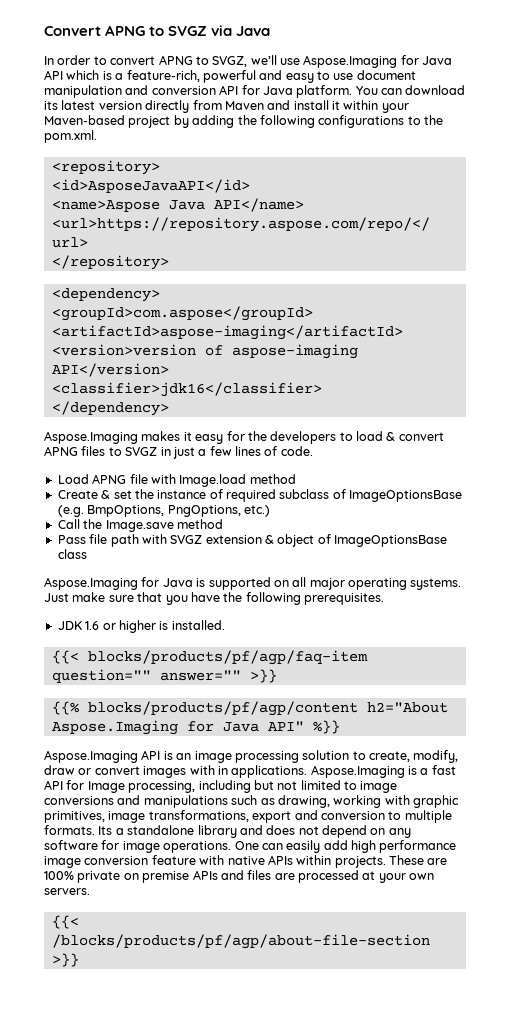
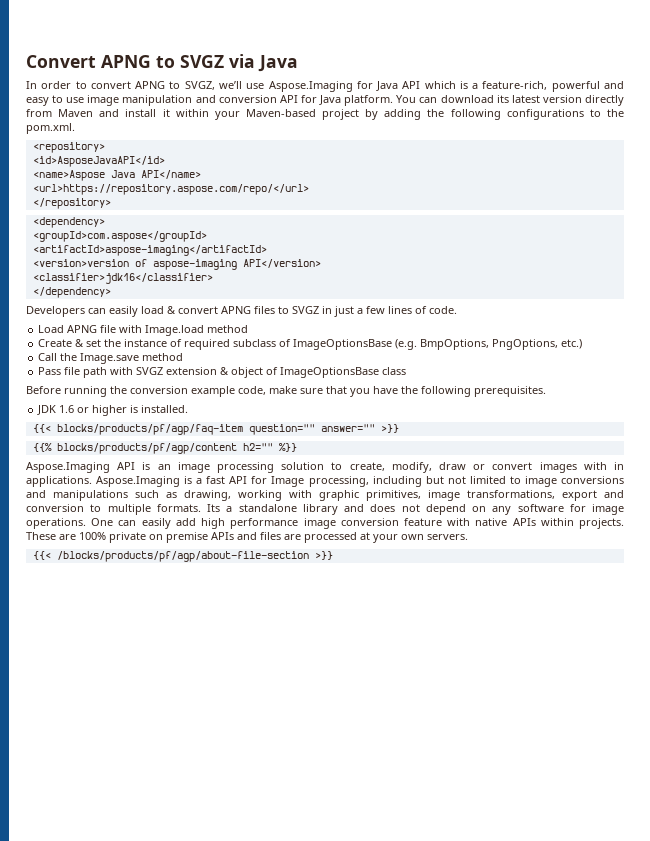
[356,70,416,80] document -> [87,95,120,106] image
[44,431,353,444] Aspose.Imaging makes it easy for the developers to -> [26,306,138,317] Developers can easily
[44,577,462,590] [44,593,69,602] Aspose.Imaging for Java is supported on all major operating systems. Just -> [26,386,266,397] Before running the conversion example code,
[366,702,448,713] [51,720,304,735] h2="About Aspose.Imaging for Java API" -> [242,443,273,451] h2=""

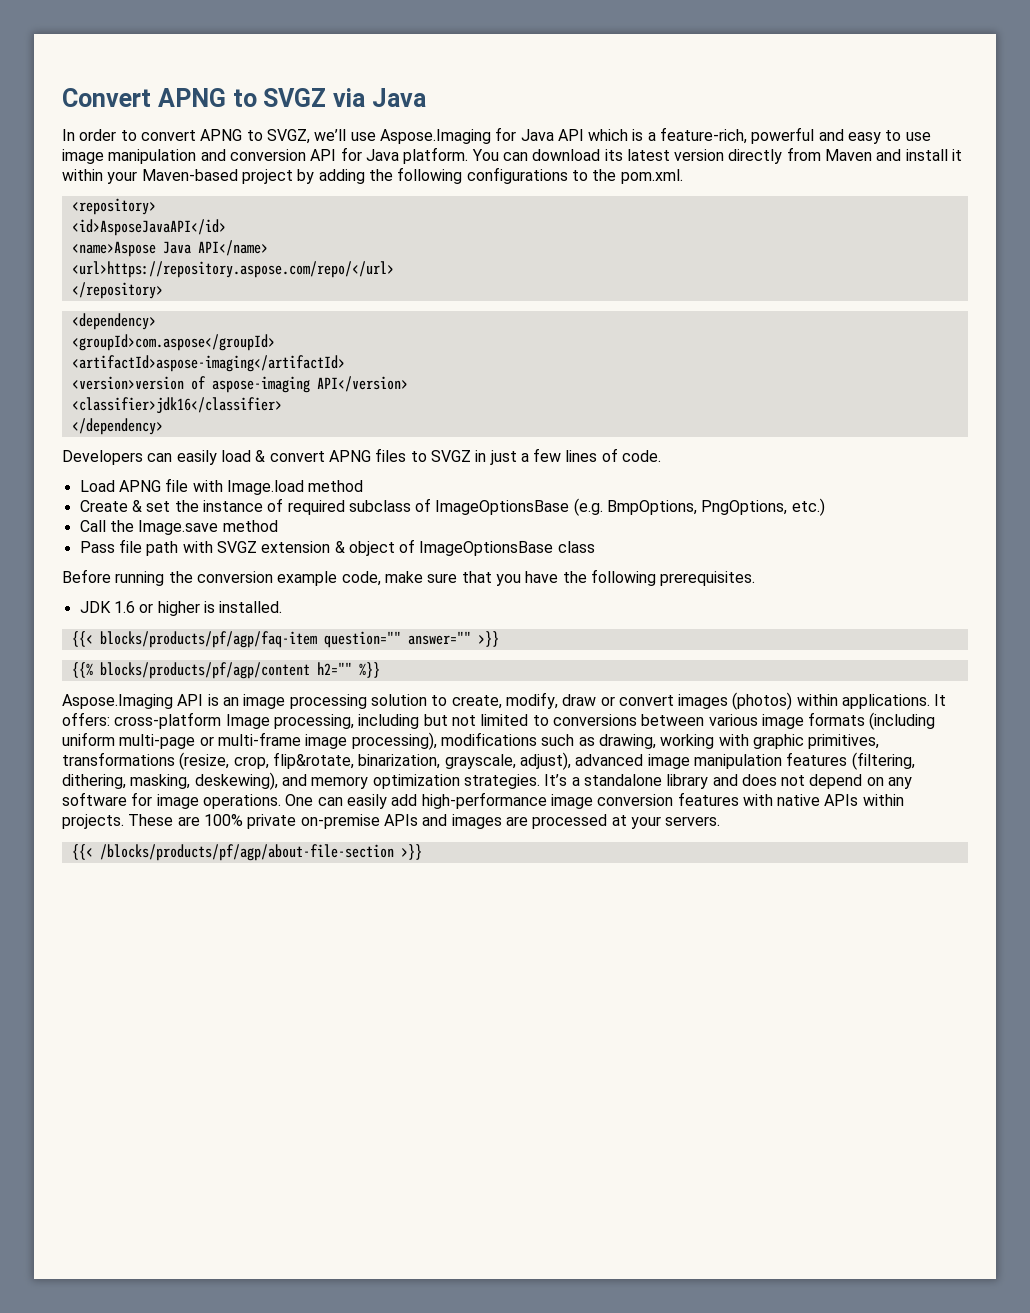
[583,462,624,470] [26,476,268,487] with in applications. Aspose.Imaging is a fast API for -> [732,692,947,710] [62,712,222,729] (photos) within applications. It offers: cross-platform
[524,476,624,487] [26,490,128,501] image conversions and manipulations -> [552,712,936,730] [62,732,537,750] conversions between various image formats (including uniform multi-page or multi-frame image processing), modifications
[428,490,624,501] [26,504,220,515] image transformations, export and conversion to multiple formats. Its -> [62,752,915,770] [62,772,568,790] transformations (resize, crop, flip&rotate, binarization, grayscale, adjust), advanced image manipulation features (filtering, dithering, masking, deskewing), and memory optimization strategies. It’s
[201,518,299,529] high performance -> [421,792,547,809] high-performance
[403,518,442,526] feature -> [677,792,739,806] features
[149,532,208,543] on premise -> [300,814,380,829] on-premise
[260,532,281,540] files -> [451,814,502,829] images
[401,534,424,540] own -> (661, 822) none

